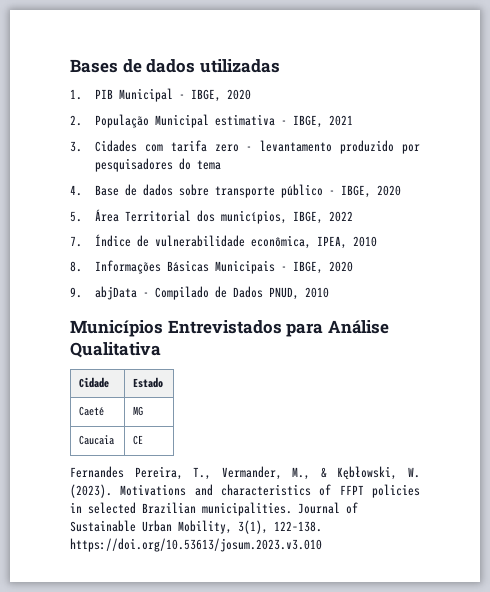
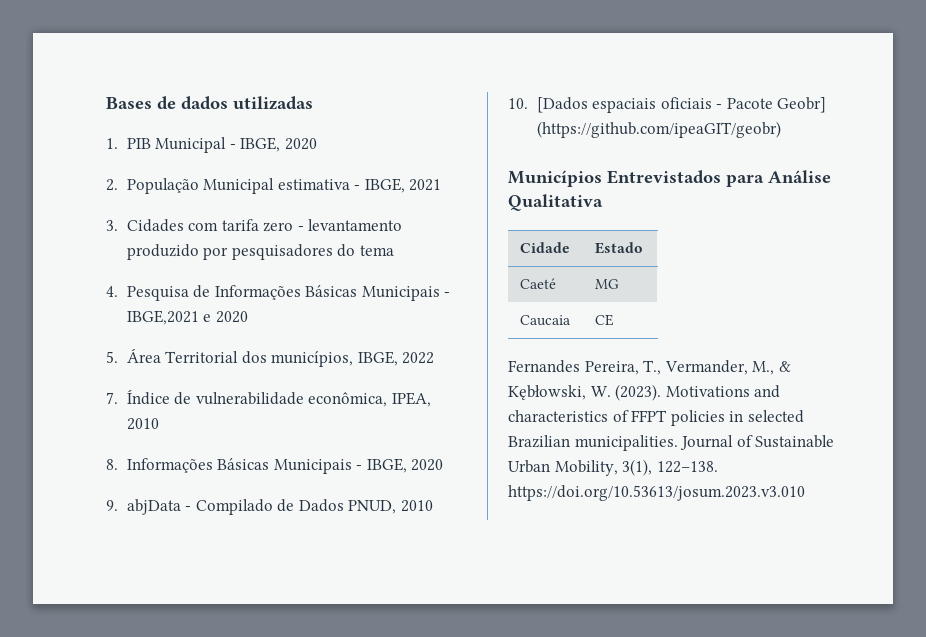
[95,184,372,198] Base de dados sobre transporte público - IBGE, -> [126,285,451,301] [126,310,212,325] Pesquisa de Informações Básicas Municipais - IBGE,2021 e
(330, 292) none -> [508,97,827,113] [536,121,781,138] // 10. [Dados espaciais oficiais - Pacote Geobr] (https://github.com/ipeaGIT/geobr)

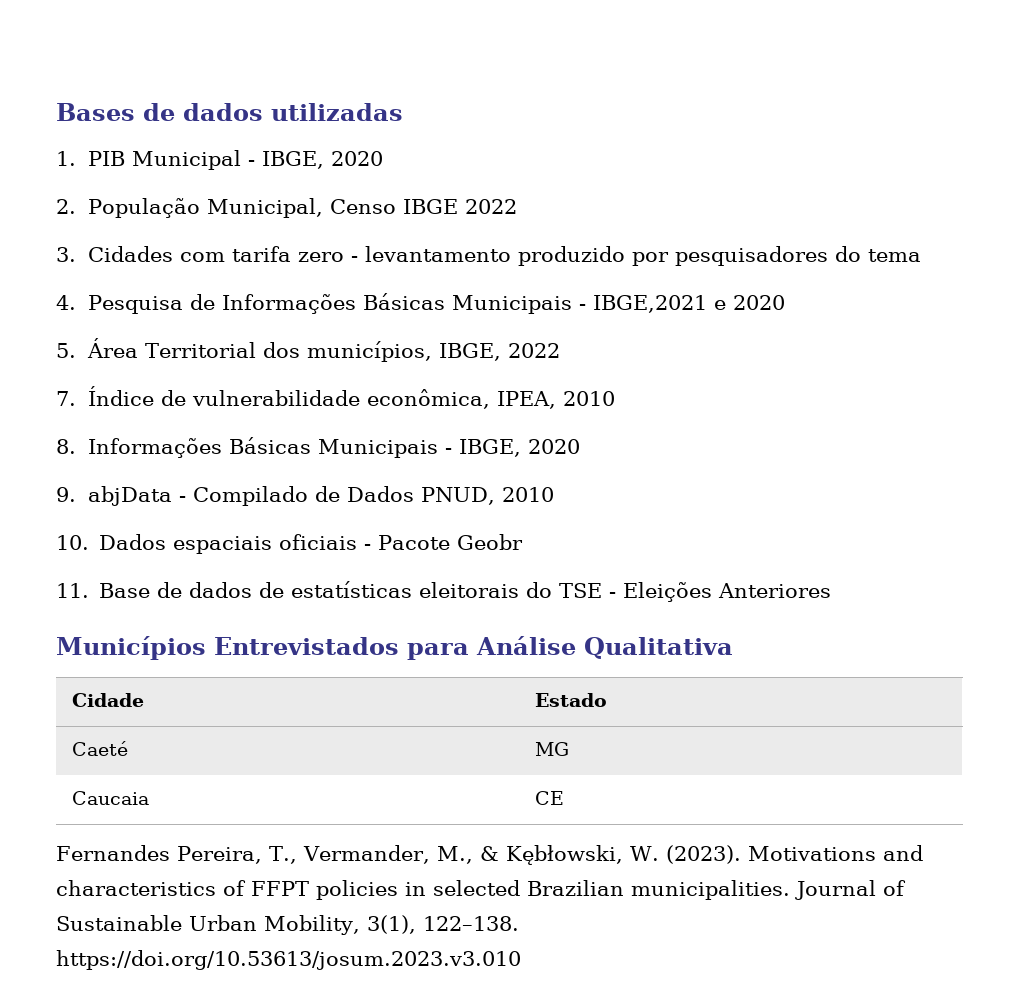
[203,178,442,194] Municipal estimativa - IBGE, 2021 -> [206,198,517,218] Municipal, Censo IBGE 2022
[536,97,588,113] [Dados -> [99,534,167,550] Dados
[777,97,827,113] [536,121,781,138] Geobr] (https://github.com/ipeaGIT/geobr) -> [457,534,524,550] [56,581,832,602] Geobr // 11. Base de dados de estatísticas eleitorais do TSE - Eleições Anteriores

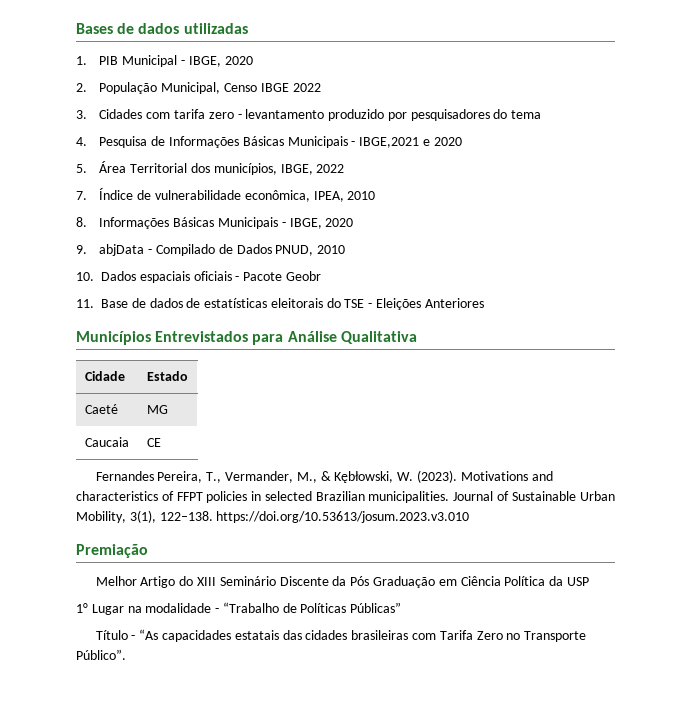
(521, 960) none -> [76,544,148,558] [95,576,589,588] [76,602,402,615] [95,629,587,642] [76,649,126,660] // Premiação // Melhor Artigo do XIII Seminário Discente da Pós Graduação em Ciência Política da USP // 1° Lugar na modalidade - “Trabalho de Políticas Públicas” // Título - “As capacidades estatais das cidades brasileiras com Tarifa Zero no Transporte Público”.

